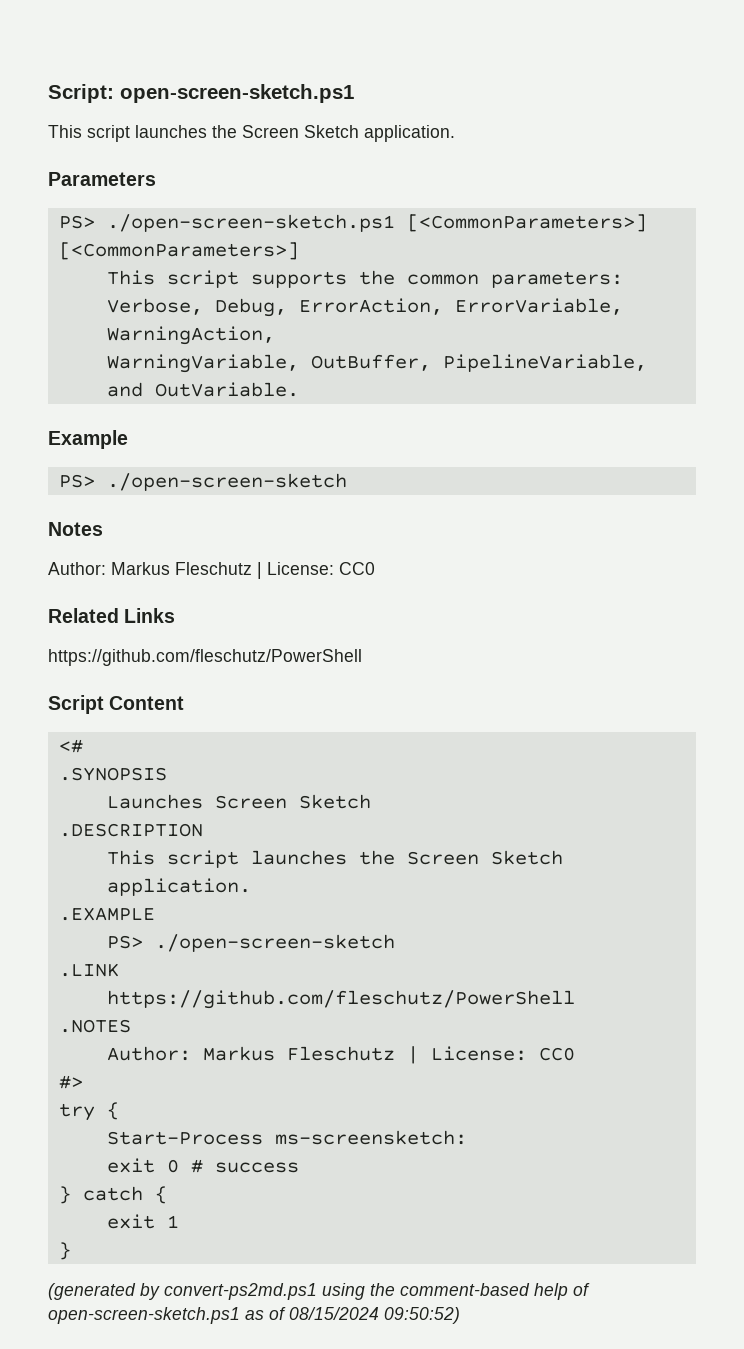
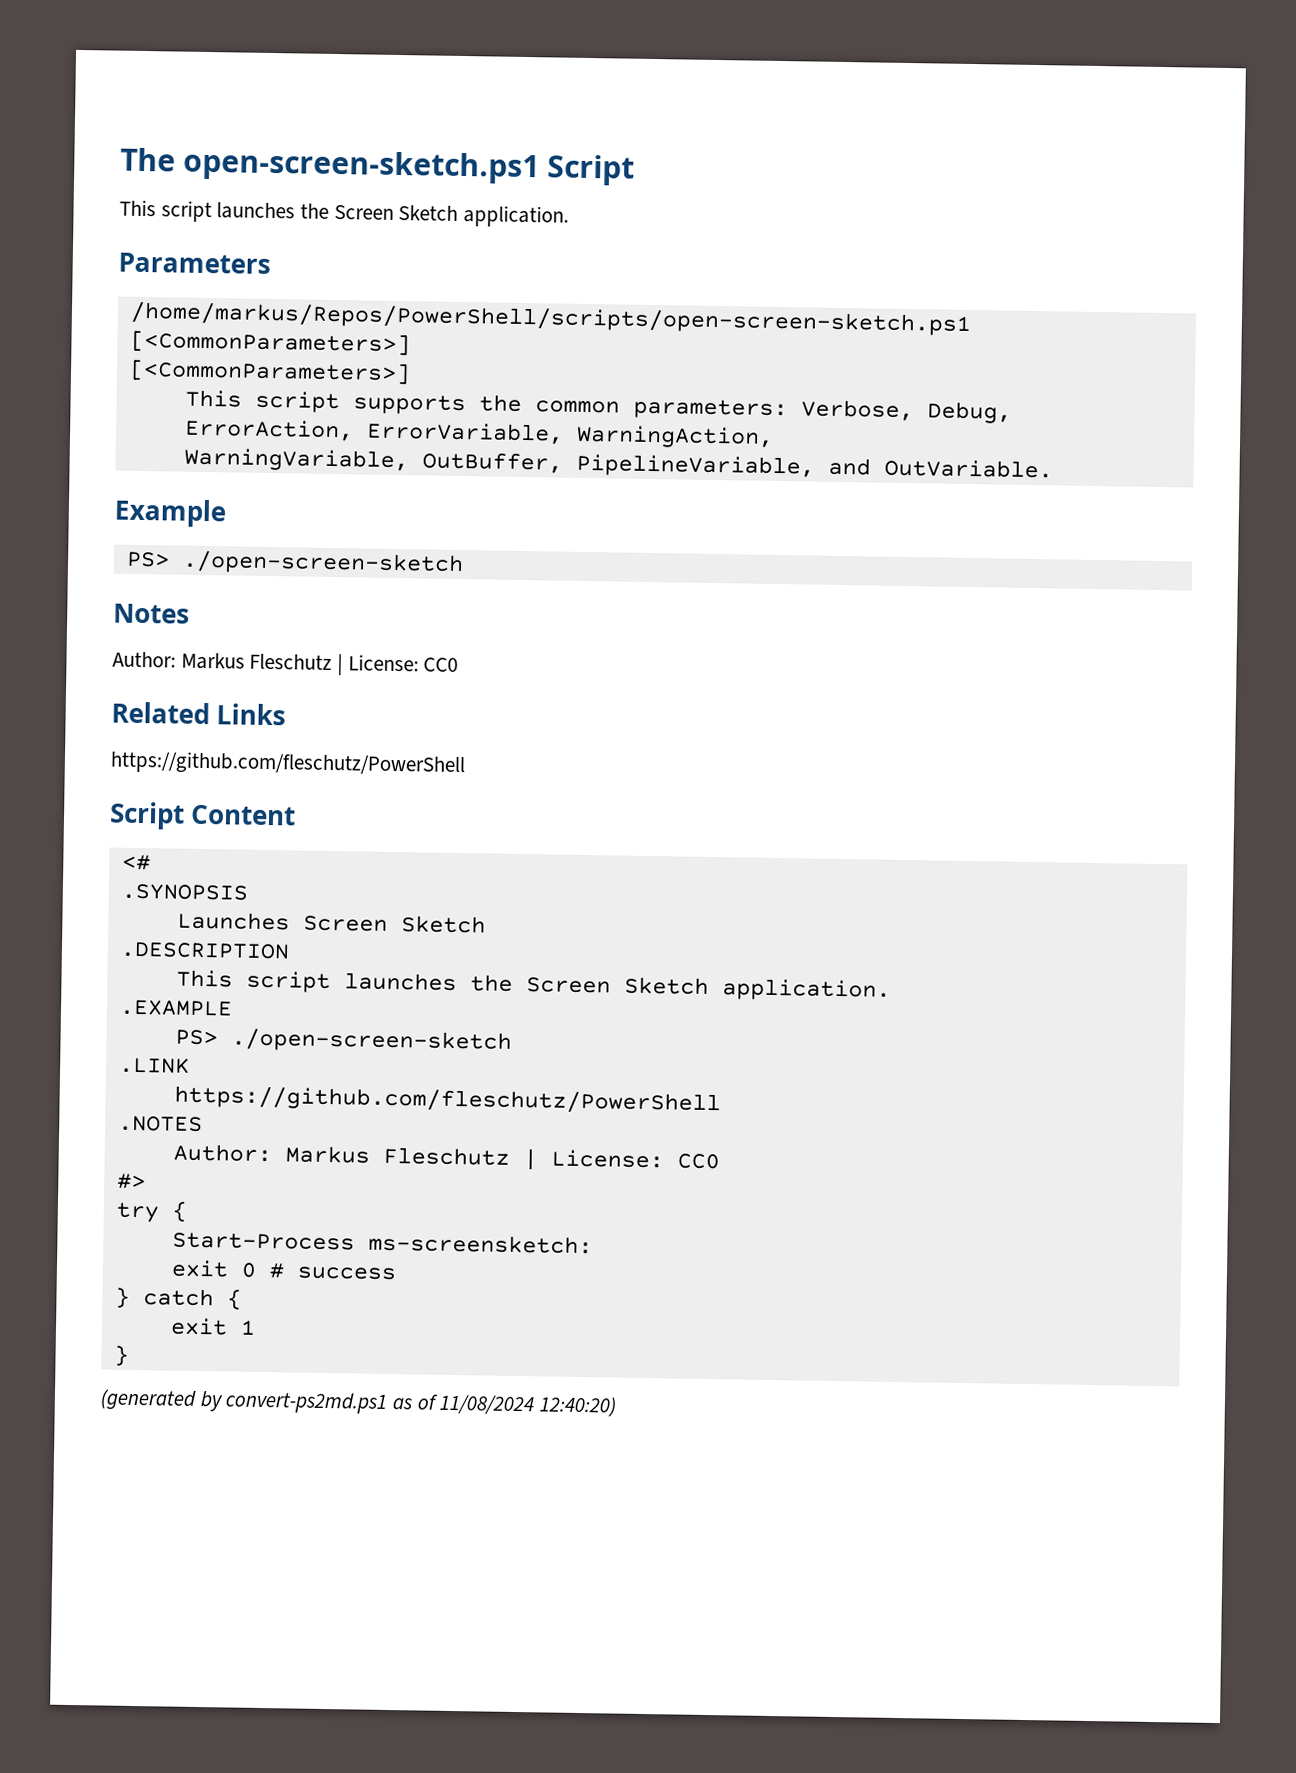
[48,84,354,103] Script: open-screen-sketch.ps1 -> [120,147,636,186] The open-screen-sketch.ps1 Script
[58,214,395,232] PS> ./open-screen-sketch.ps1 -> [129,301,972,337] /home/markus/Repos/PowerShell/scripts/open-screen-sketch.ps1
[322,1283,590,1300] [48,1307,460,1324] using the comment-based help of open-screen-sketch.ps1 as of 08/15/2024 09:50:52) -> [392,1394,617,1417] as of 11/08/2024 12:40:20)

